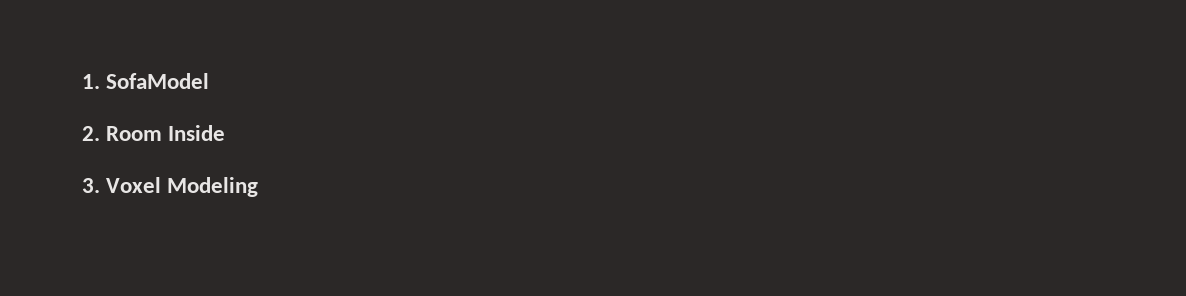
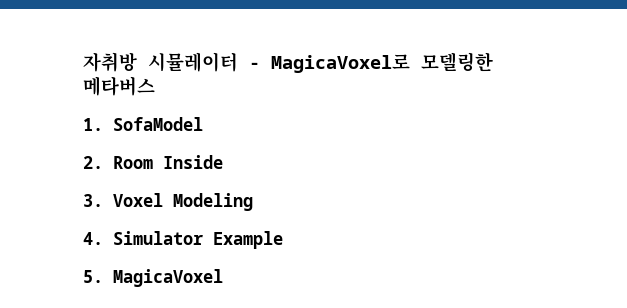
(82, 81) none -> [83,52,493,73] [83,76,155,96] 자취방 시뮬레이터 - MagicaVoxel로 모델링한 메타버스 //
(259, 187) none -> [83,231,283,249] [83,269,223,287] // 4. Simulator Example // 5. MagicaVoxel

